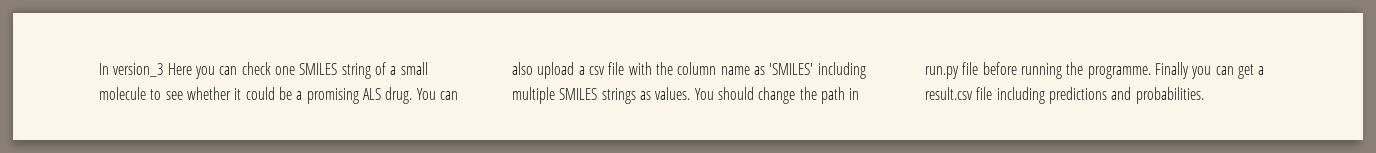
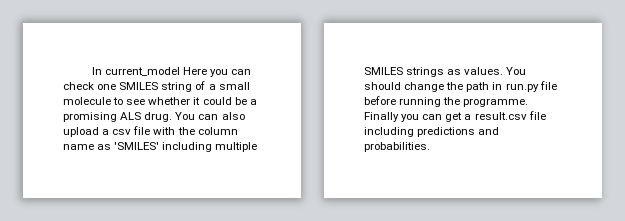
[113,63,164,77] version_3 -> [104,67,180,76] current_model

